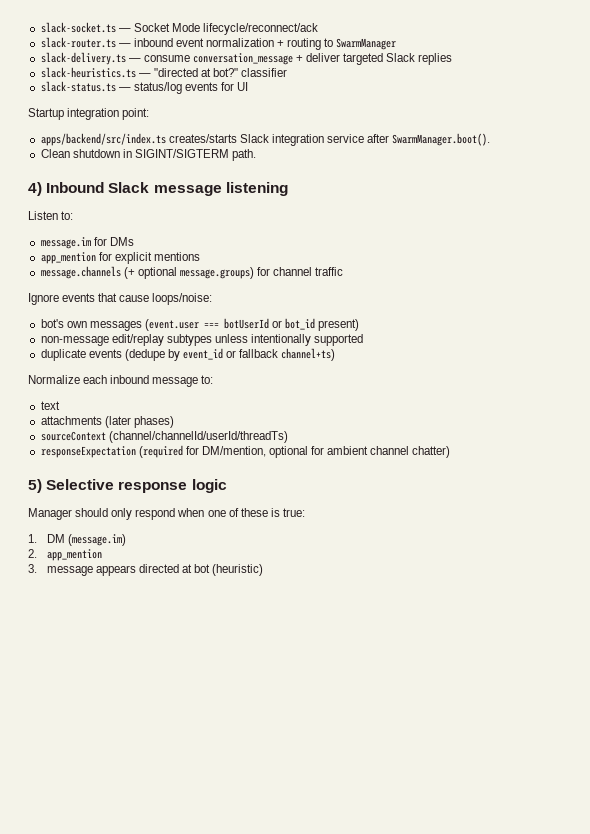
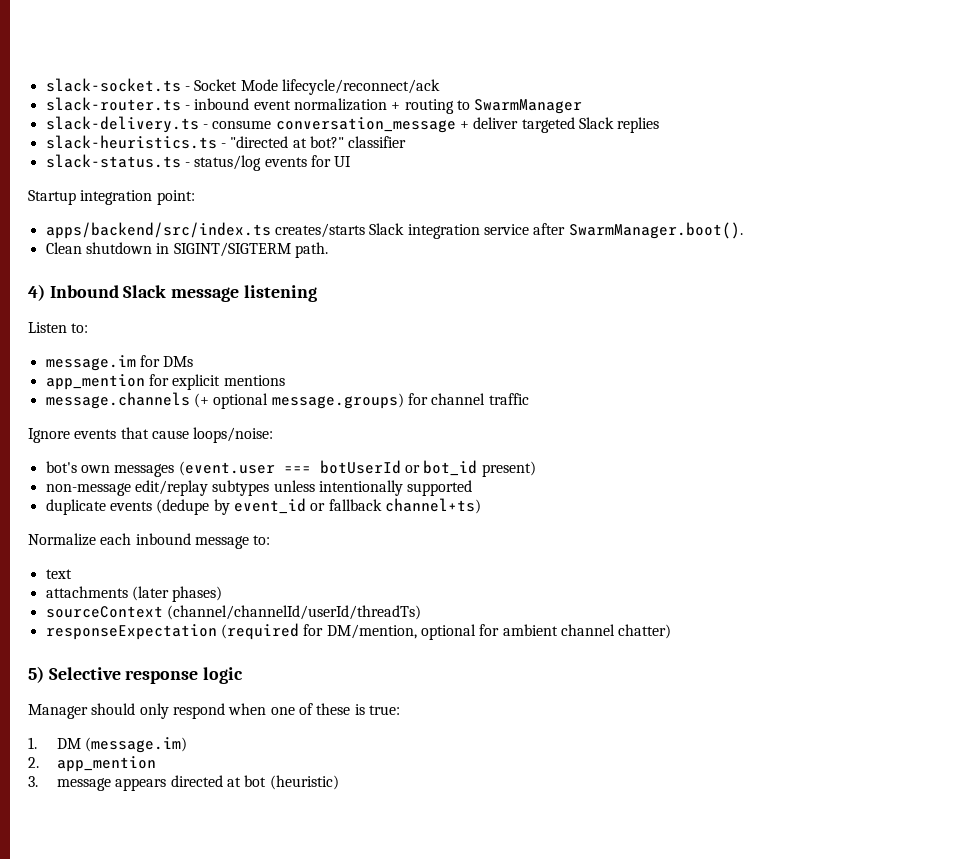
[118,28,131,32] — -> [184,86,190,91] -
[118,43,131,47] — -> [184,105,190,110] -
[128,58,141,62] — -> [202,124,208,129] -
[138,73,151,77] — -> [220,143,226,148] -
[118,87,131,91] — -> [184,162,190,167] -

